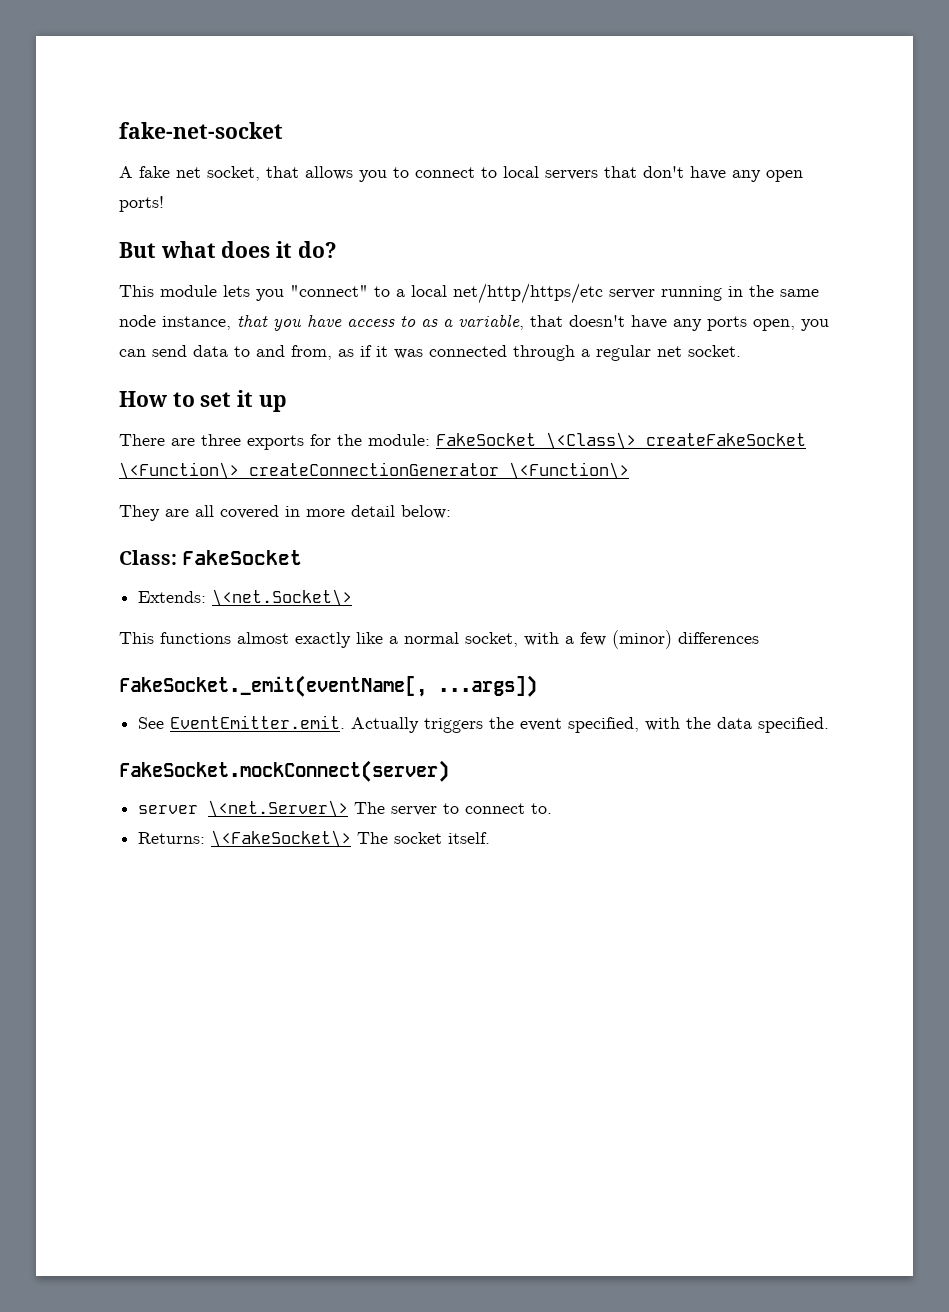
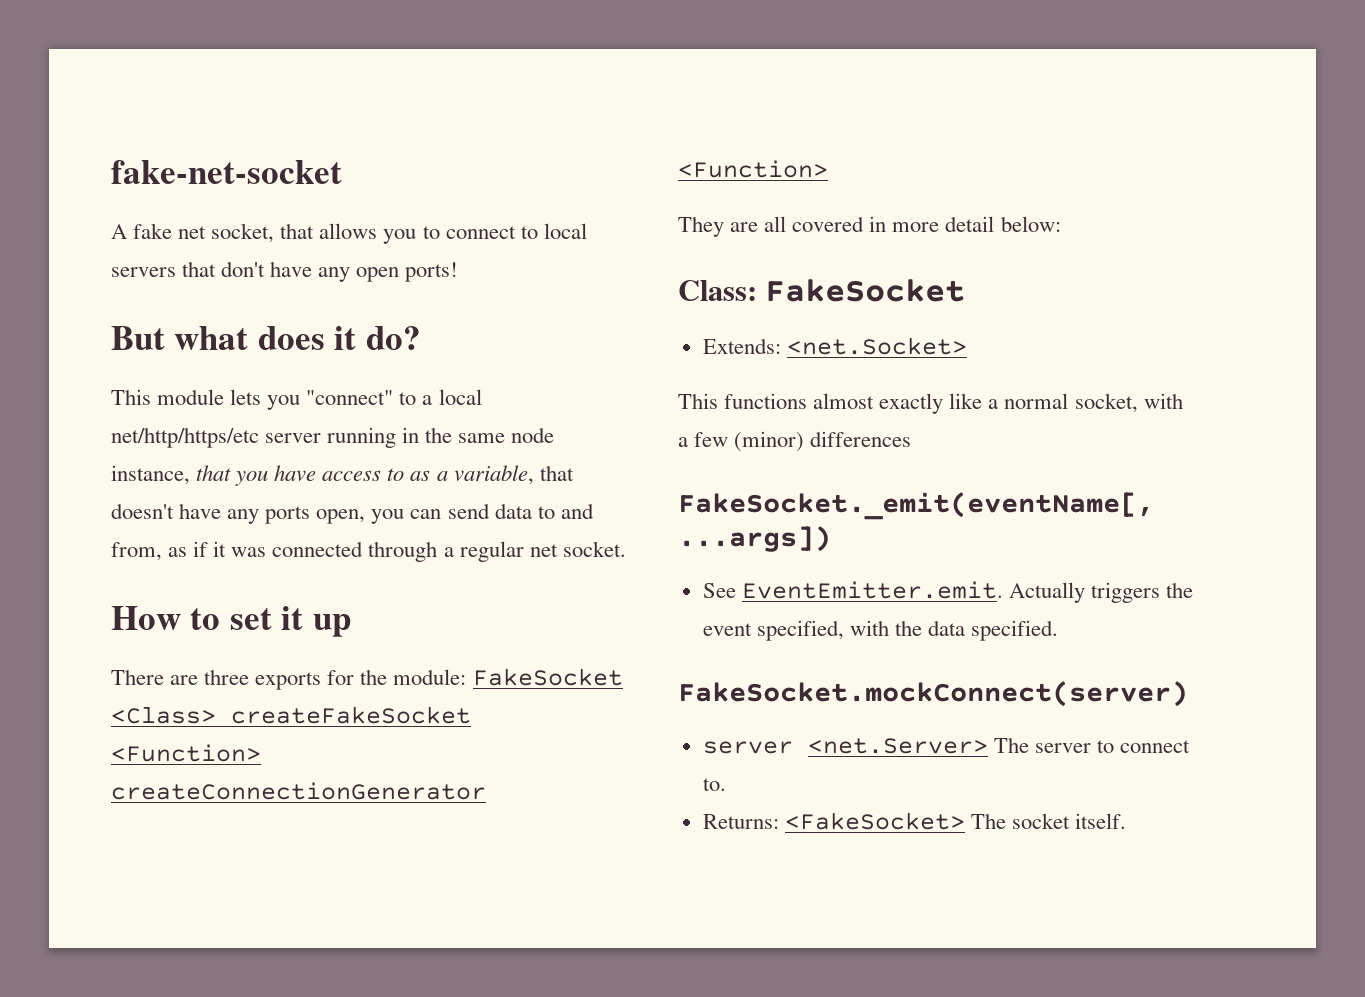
[546,432,806,450] [119,462,629,480] \<Class\> createFakeSocket \<Function\> createConnectionGenerator \<Function\> -> [111,706,471,724] [111,744,261,762] [111,782,486,800] [678,160,828,178] <Class> createFakeSocket <Function> createConnectionGenerator <Function>
[212,589,353,607] \<net.Socket\> -> [786,337,967,355] <net.Socket>
[208,800,349,818] \<net.Server\> -> [807,738,988,754] <net.Server>
[211,830,352,848] \<FakeSocket\> -> [784,812,965,830] <FakeSocket>

